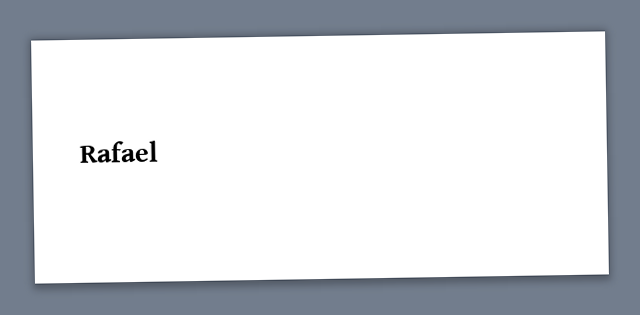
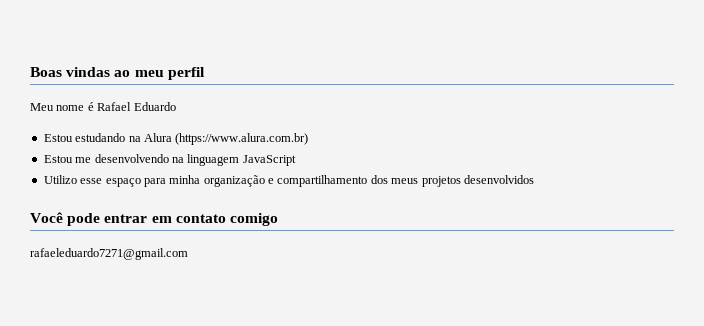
[79,140,159,163] Rafael -> [30,67,205,80] [30,102,176,111] [43,133,309,145] [43,154,296,166] [43,175,534,187] [30,212,278,226] [30,248,188,260] Boas vindas ao meu perfil // Meu nome é Rafael Eduardo // Estou estudando na Alura (https://www.alura.com.br) // Estou me desenvolvendo na linguagem JavaScript // Utilizo esse espaço para minha organização e compartilhamento dos meus projetos desenvolvidos // Você pode entrar em contato comigo // rafaeleduardo7271@gmail.com

